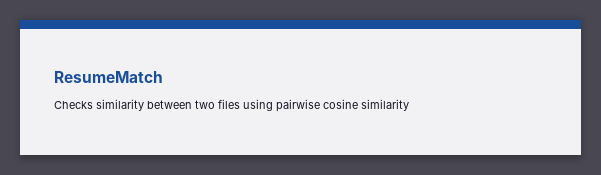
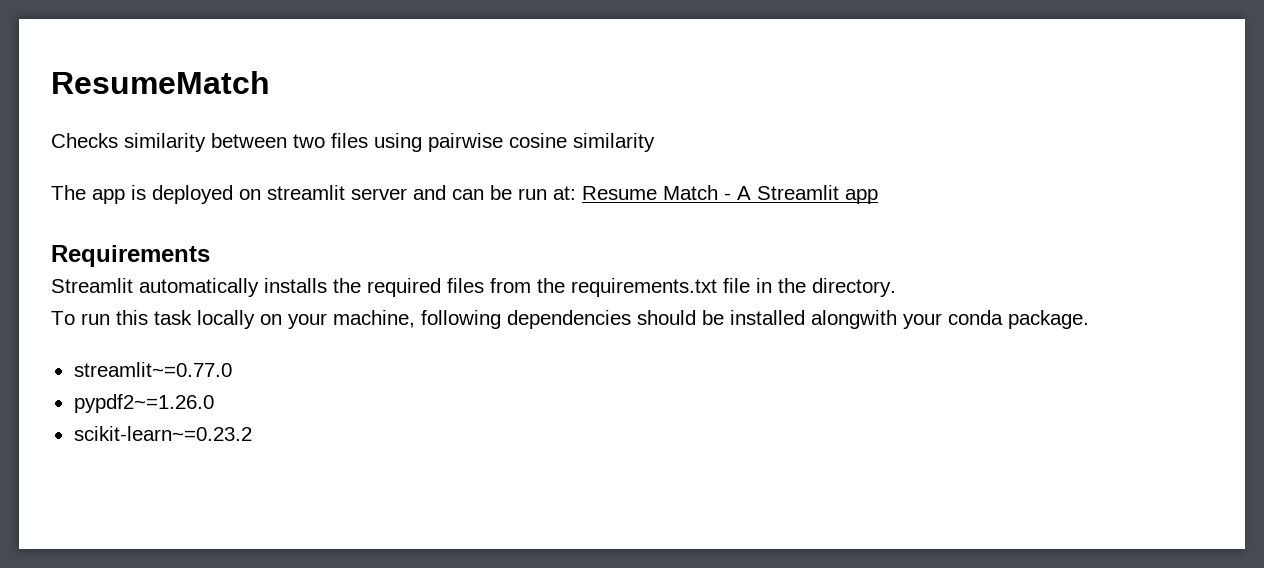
(409, 105) none -> [51,185,878,204] [51,245,210,267] [51,278,896,297] [51,310,1089,329] [73,362,232,377] [73,394,214,413] [73,426,252,441] // The app is deployed on streamlit server and can be run at: Resume Match - A Streamlit app // Requirements // Streamlit automatically installs the required files from the requirements.txt file in the directory. // To run this task locally on your machine, following dependencies should be installed alongwith your conda package. // streamlit~=0.77.0 // pypdf2~=1.26.0 // scikit-learn~=0.23.2

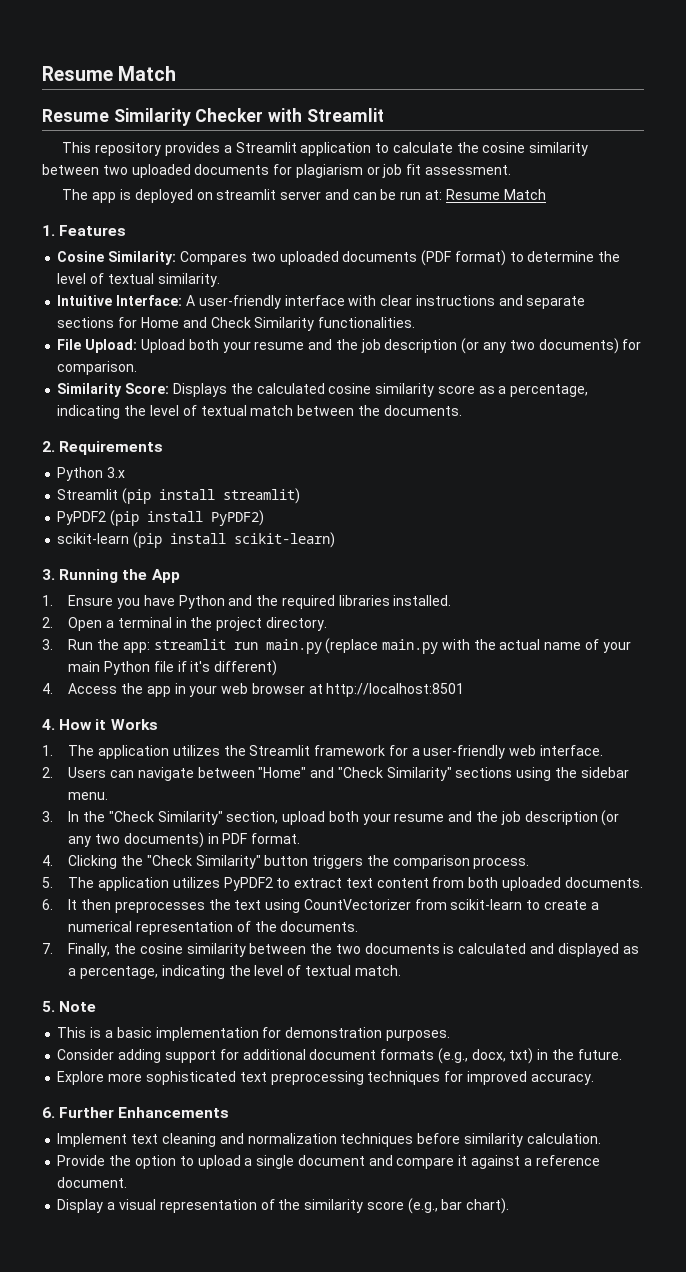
[51,71,270,94] [51,133,655,152] ResumeMatch // Checks similarity between two files using pairwise cosine similarity -> [42,66,177,81] [42,108,384,126] [62,142,589,156] [42,164,512,178] Resume Match // Resume Similarity Checker with Streamlit // This repository provides a Streamlit application to calculate the cosine similarity between two uploaded documents for plagiarism or job fit assessment.
[724,185,878,204] - A Streamlit app // -> [42,225,127,236] [57,250,621,266] [57,273,220,287] [57,295,586,309] [57,317,416,331] [57,338,642,354] [57,361,138,375] [57,383,589,397] [57,405,462,419] [42,441,55,452] // 1. Features // Cosine Similarity: Compares two uploaded documents (PDF format) to determine the level of textual similarity. // Intuitive Interface: A user-friendly interface with clear instructions and separate sections for Home and Check Similarity functionalities. // File Upload: Upload both your resume and the job description (or any two documents) for comparison. // Similarity Score: Displays the calculated cosine similarity score as a percentage, indicating the level of textual match between the documents. // 2.
[51,278,806,297] // Streamlit automatically installs the required files from the requirements.txt file in the -> [57,467,126,481] [57,488,301,504] [57,510,265,526] [57,532,336,548] [42,569,180,583] [42,595,452,609] [42,617,263,631] // Python 3.x // Streamlit (pip install streamlit) // PyPDF2 (pip install PyPDF2) // scikit-learn (pip install scikit-learn) // 3. Running the App // 1. Ensure you have Python and the required libraries installed. // 2. Open a terminal in the project
[51,310,1089,329] [73,362,232,377] [73,394,214,413] [73,426,252,441] To run this task locally on your machine, following dependencies should be installed alongwith your conda package. // streamlit~=0.77.0 // pypdf2~=1.26.0 // scikit-learn~=0.23.2 -> [42,638,631,654] [68,660,278,676] [42,683,465,697] [42,719,158,730] [42,745,603,759] [42,767,629,781] [68,792,109,800] [42,810,620,826] [68,832,301,848] [42,855,530,869] [42,877,643,891] [42,899,599,913] [68,921,359,935] [42,943,639,957] [68,965,401,979] [42,1001,97,1012] [57,1027,450,1041] [57,1048,622,1064] [57,1071,594,1085] [42,1107,230,1118] [57,1133,601,1147] [57,1155,600,1169] [57,1177,128,1188] [57,1198,510,1214] 3. Run the app: streamlit run main.py (replace main.py with the actual name of your main Python file if it's different) // 4. Access the app in your web browser at http://localhost:8501 // 4. How it Works // 1. The application utilizes the Streamlit framework for a user-friendly web interface. // 2. Users can navigate between "Home" and "Check Similarity" sections using the sidebar menu. // 3. In the "Check Similarity" section, upload both your resume and the job description (or any two documents) in PDF format. // 4. Clicking the "Check Similarity" button triggers the comparison process. // 5. The application utilizes PyPDF2 to extract text content from both uploaded documents. // 6. It then preprocesses the text using CountVectorizer from scikit-learn to create a numerical representation of the documents. // 7. Finally, the cosine similarity between the two documents is calculated and displayed as a percentage, indicating the level of textual match. // 5. Note // This is a basic implementation for demonstration purposes. // Consider adding support for additional document formats (e.g., docx, txt) in the future. // Explore more sophisticated text preprocessing techniques for improved accuracy. // 6. Further Enhancements // Implement text cleaning and normalization techniques before similarity calculation. // Provide the option to upload a single document and compare it against a reference document. // Display a visual representation of the similarity score (e.g., bar chart).

